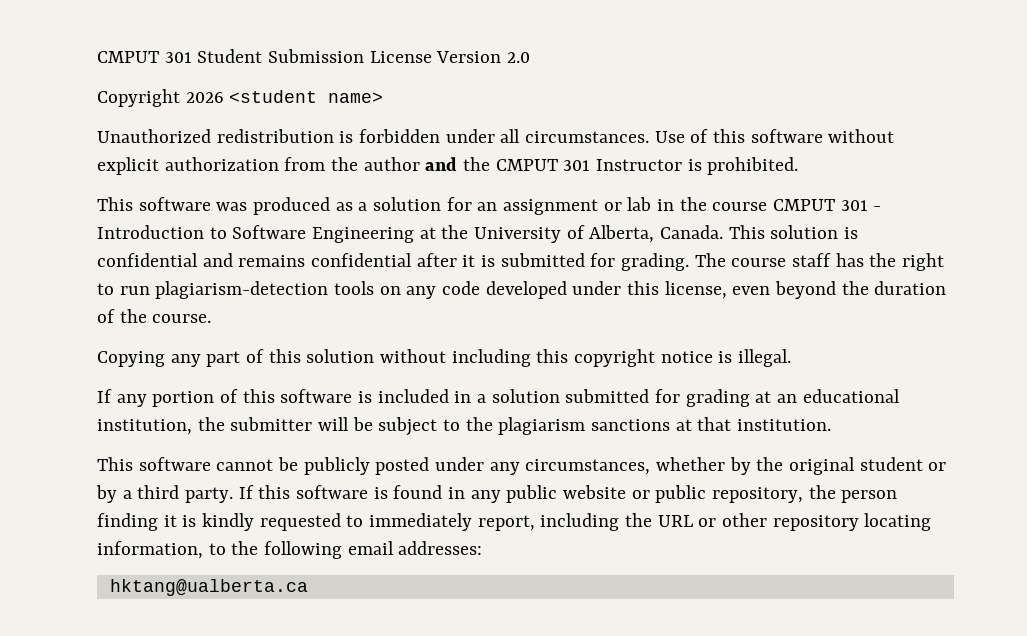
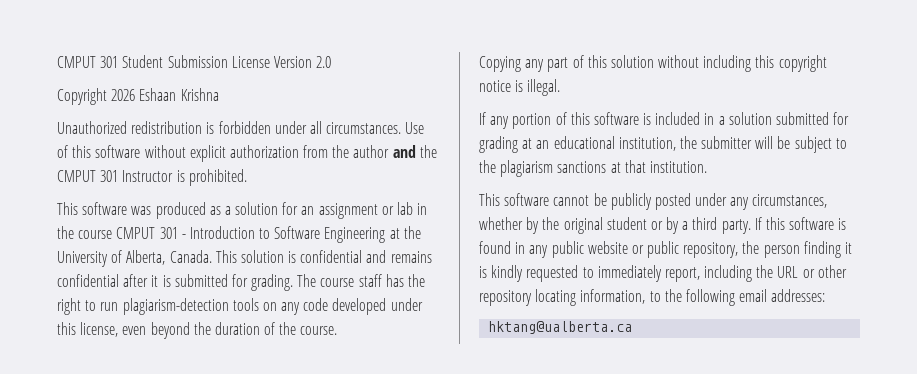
[229,90,384,103] <student name> -> [139,88,219,101] Eshaan Krishna

